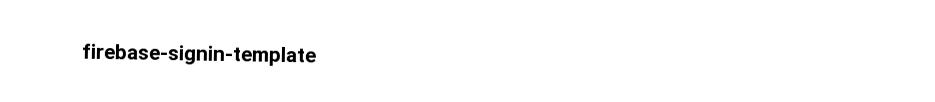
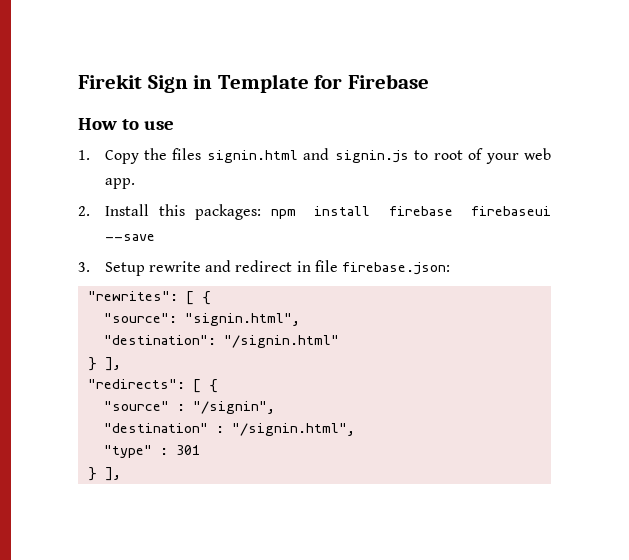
[81,43,317,67] firebase-signin-template -> [78,74,429,93] [78,118,174,130] [78,148,551,164] [104,178,135,189] [78,204,551,220] [104,234,155,241] [78,260,451,276] [87,291,211,305] [103,313,300,326] [103,335,339,348] [87,357,121,371] [87,379,218,393] [103,401,275,414] [103,423,355,436] [103,445,200,458] [87,467,121,481] Firekit Sign in Template for Firebase // How to use // 1. Copy the files signin.html and signin.js to root of your web app. // 2. Install this packages: npm install firebase firebaseui --save // 3. Setup rewrite and redirect in file firebase.json: // "rewrites": [ { // "source": "signin.html", // "destination": "/signin.html" // } ], // "redirects": [ { // "source" : "/signin", // "destination" : "/signin.html", // "type" : 301 // } ],

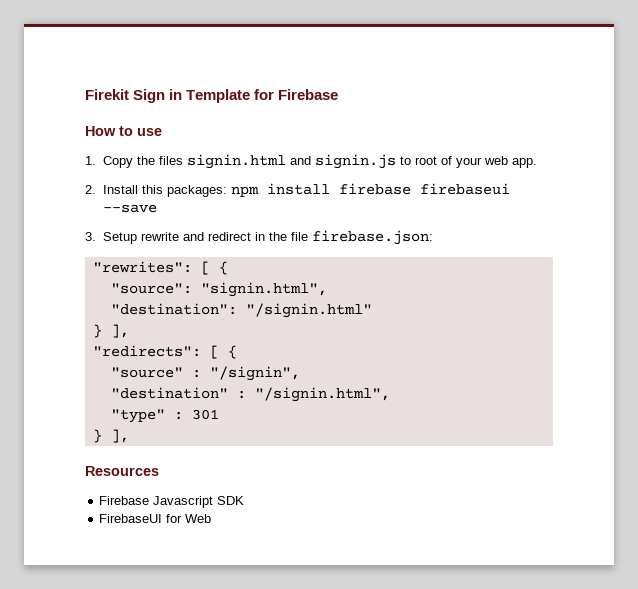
(311, 266) none -> [268,232,287,241] the
(121, 474) none -> [85,466,159,476] [99,496,245,508] [99,514,212,523] // Resources // Firebase Javascript SDK // FirebaseUI for Web

